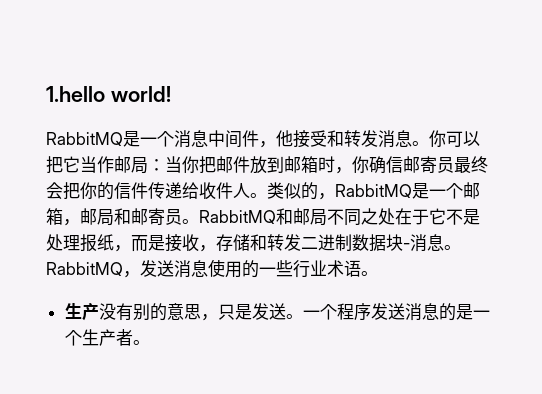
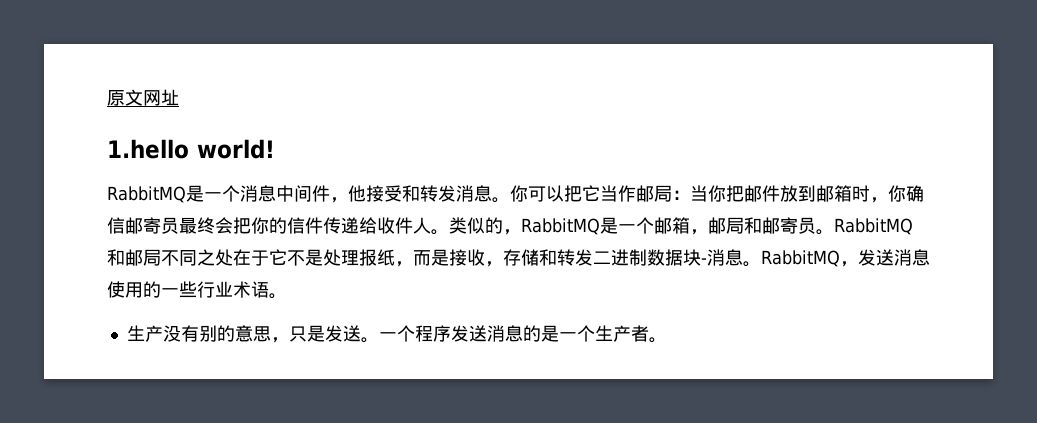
(46, 94) none -> [107,89,179,106] 原文网址 //

